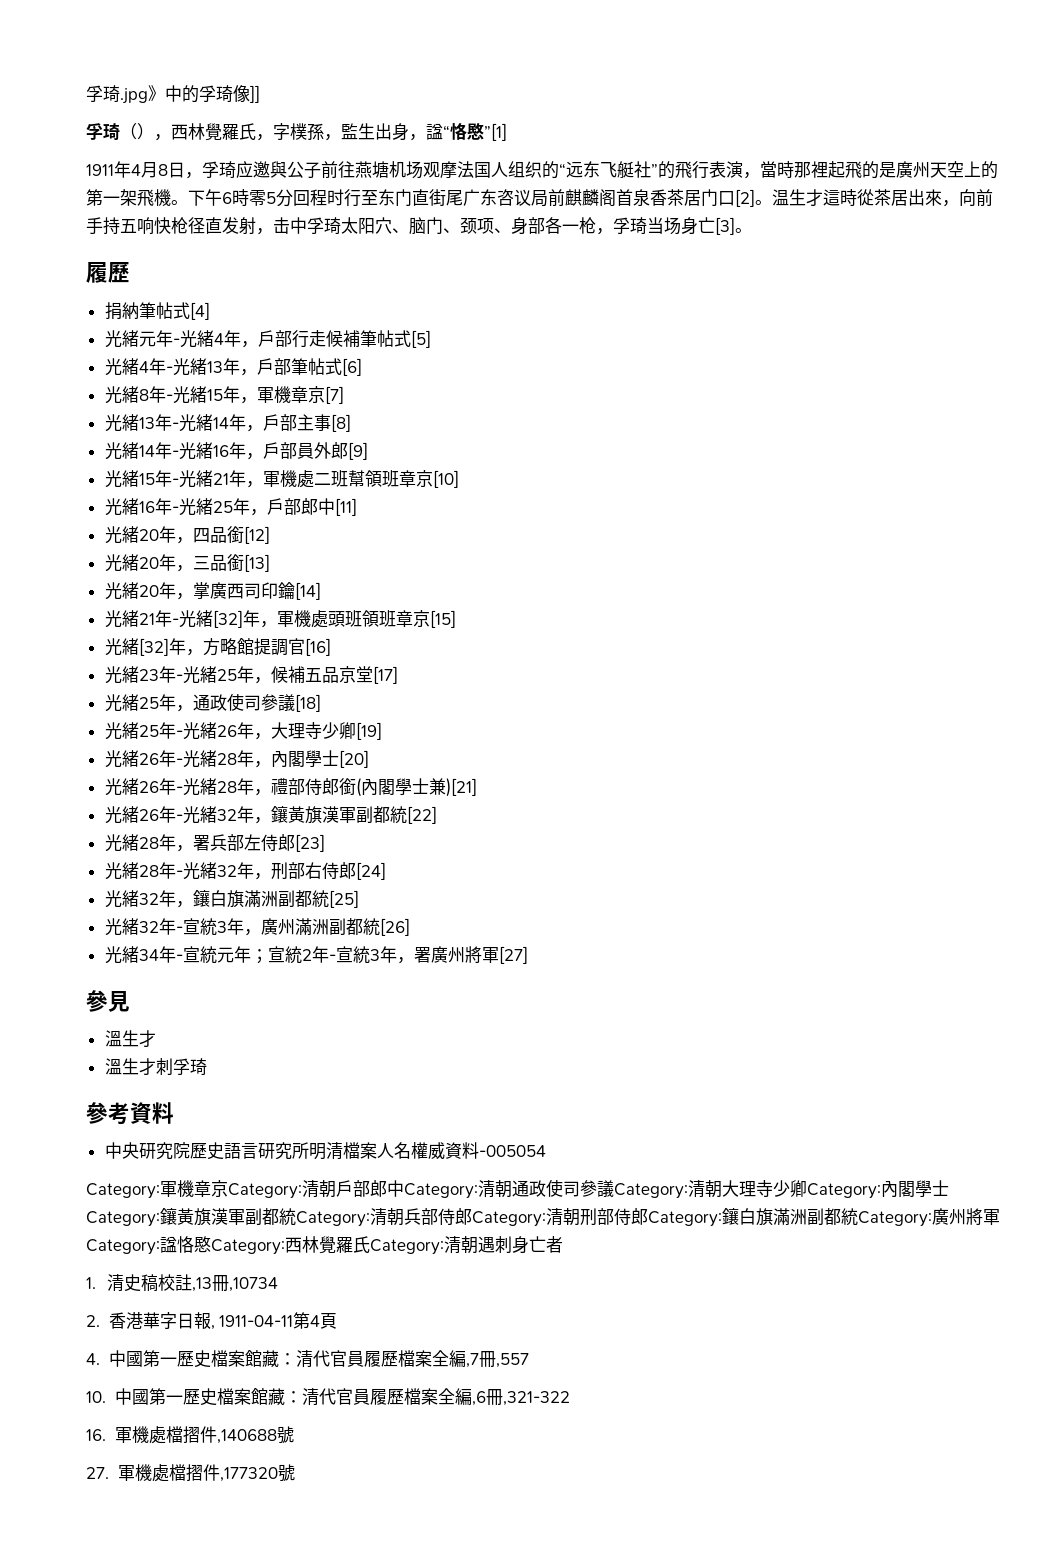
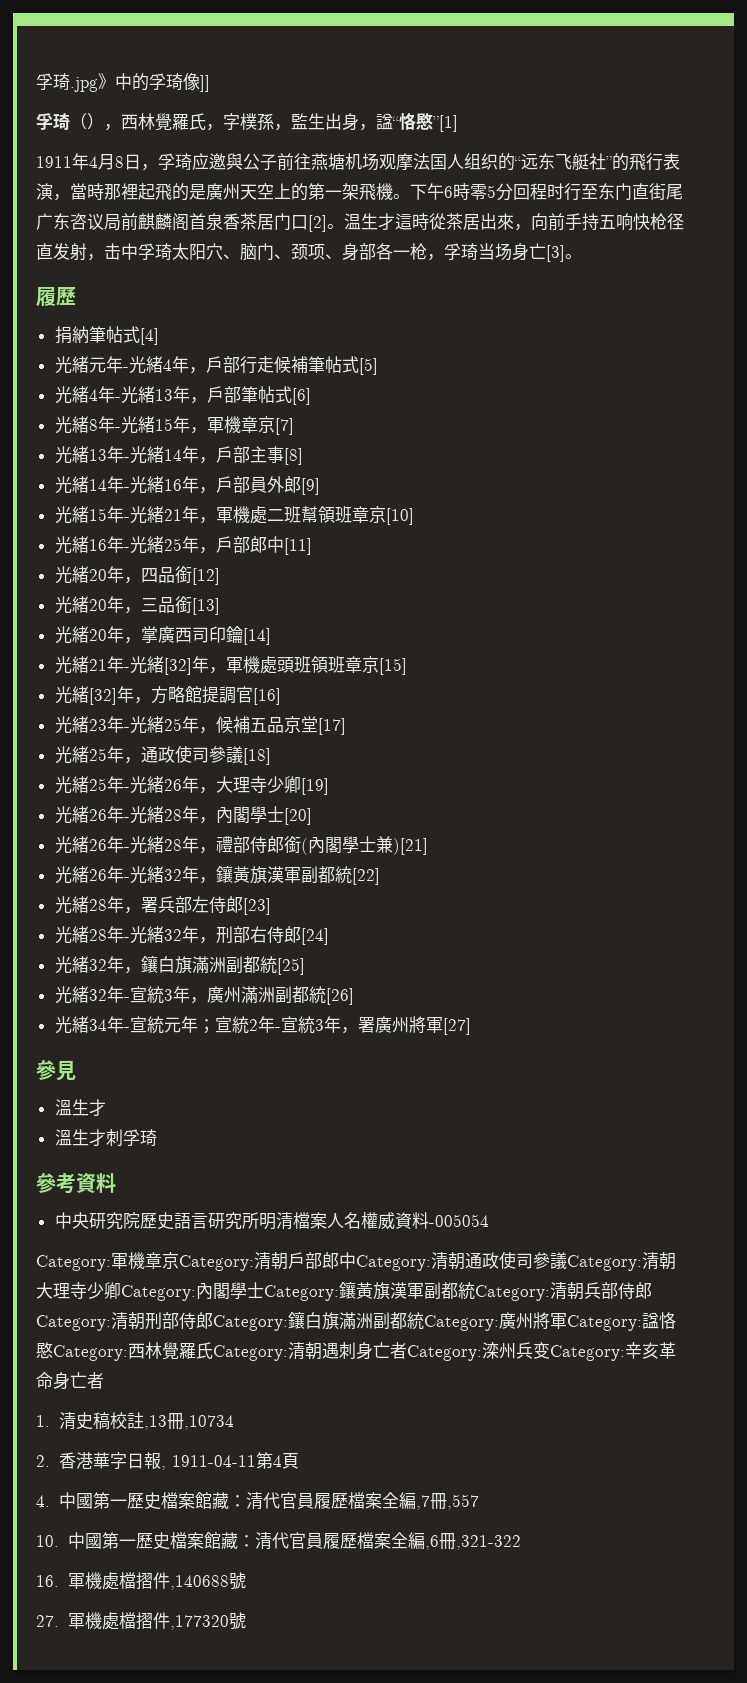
(563, 1244) none -> [407,1342,676,1361] [36,1372,104,1390] Category:滦州兵变Category:辛亥革命身亡者

